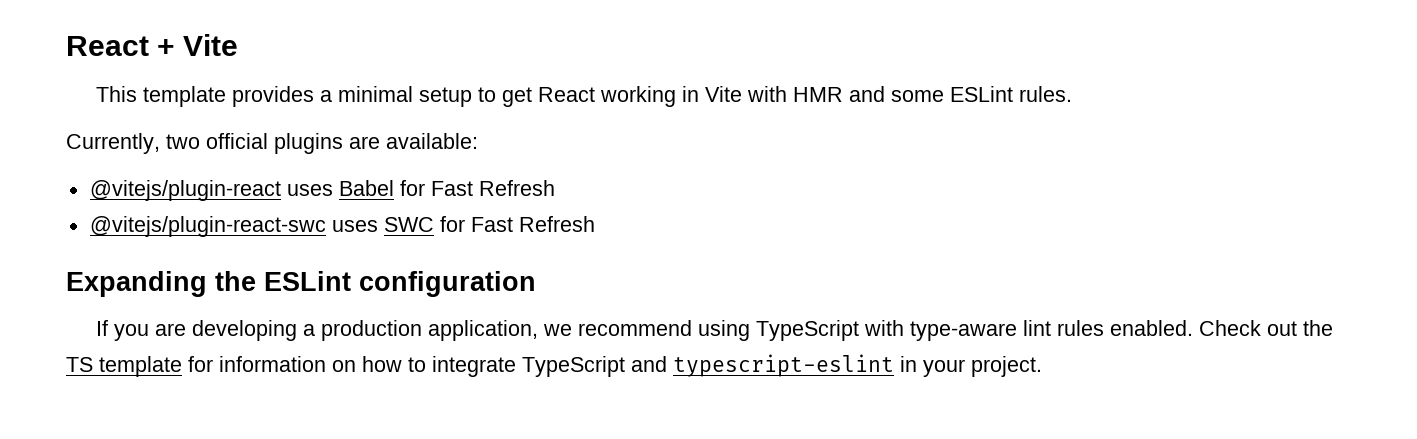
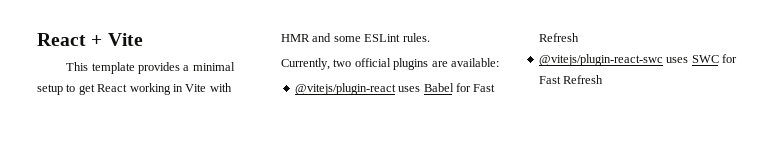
[66,271,536,297] [95,320,1333,341] [66,354,1042,377] // Expanding the ESLint configuration // If you are developing a production application, we recommend using TypeScript with type-aware lint rules enabled. Check out the TS template for information on how to integrate TypeScript and typescript-eslint in your project. -> (604, 79) none

